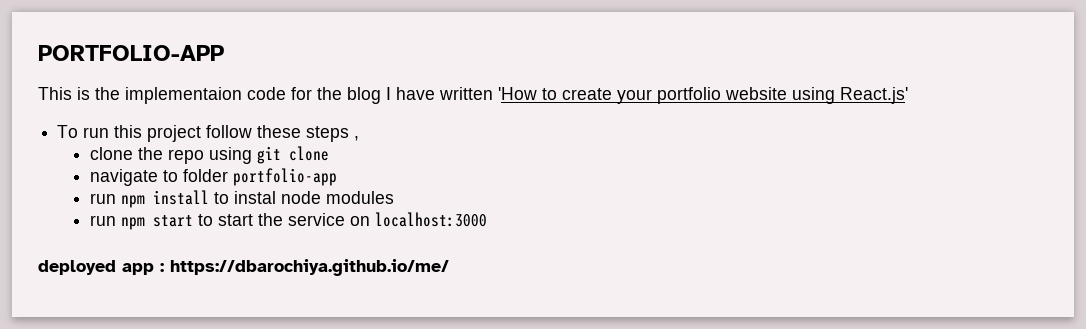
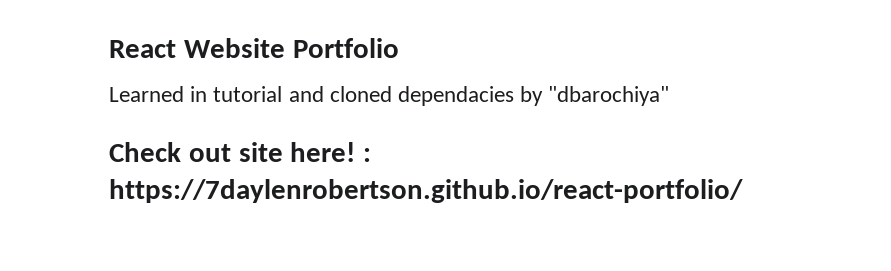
[38,45,224,61] [38,87,908,104] [57,125,360,142] [89,146,329,164] [89,168,337,186] [89,190,394,208] [89,212,487,230] [38,259,449,276] PORTFOLIO-APP // This is the implementaion code for the blog I have written 'How to create your portfolio website using React.js' // To run this project follow these steps , // clone the repo using git clone // navigate to folder portfolio-app // run npm install to instal node modules // run npm start to start the service on localhost:3000 // deployed app : https://dbarochiya.github.io/me/ -> [109,38,399,58] [109,86,670,106] [109,142,372,162] [109,179,743,203] React Website Portfolio // Learned in tutorial and cloned dependacies by "dbarochiya" // Check out site here! : https://7daylenrobertson.github.io/react-portfolio/

